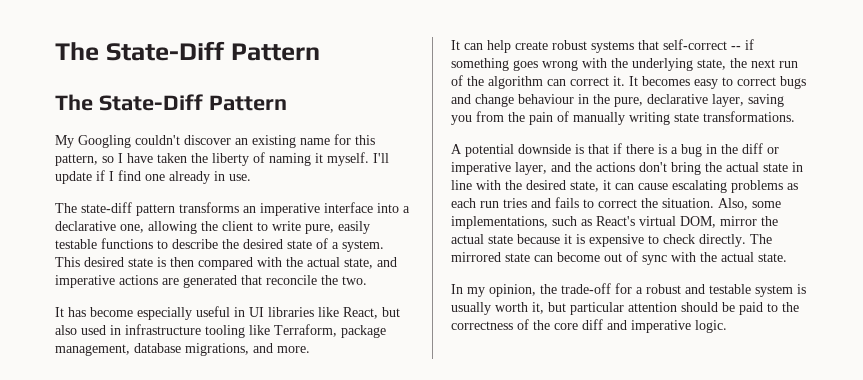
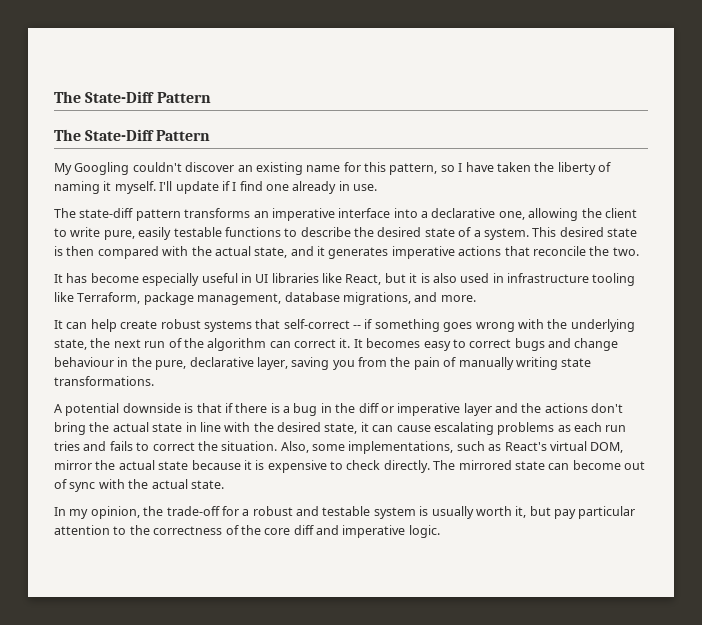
[55,275,237,288] imperative actions are generated -> [317,246,502,259] it generates imperative actions
(400, 312) none -> [409,273,430,283] it is
[515,162,547,175] layer, -> [463,403,492,416] layer
(566, 307) none -> [554,509,576,519] pay
[681,302,763,315] should be paid -> (110, 530) none

